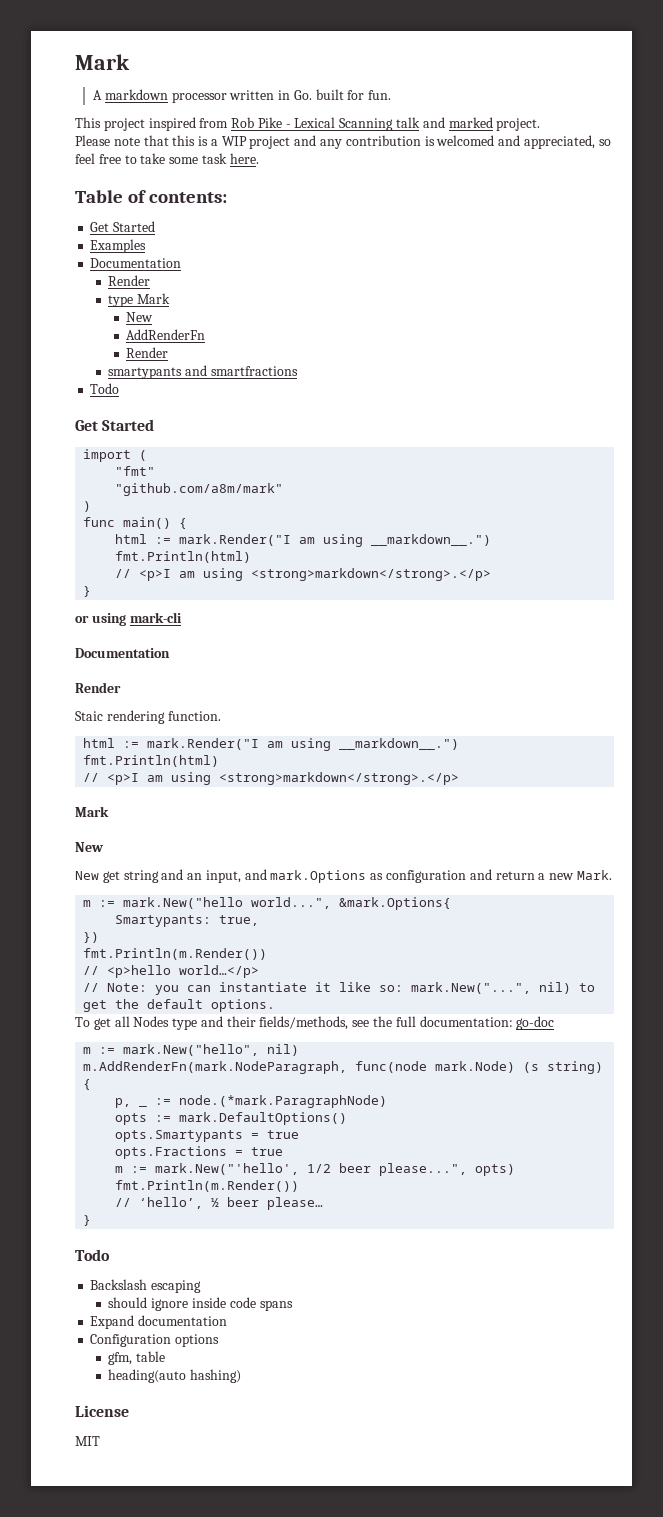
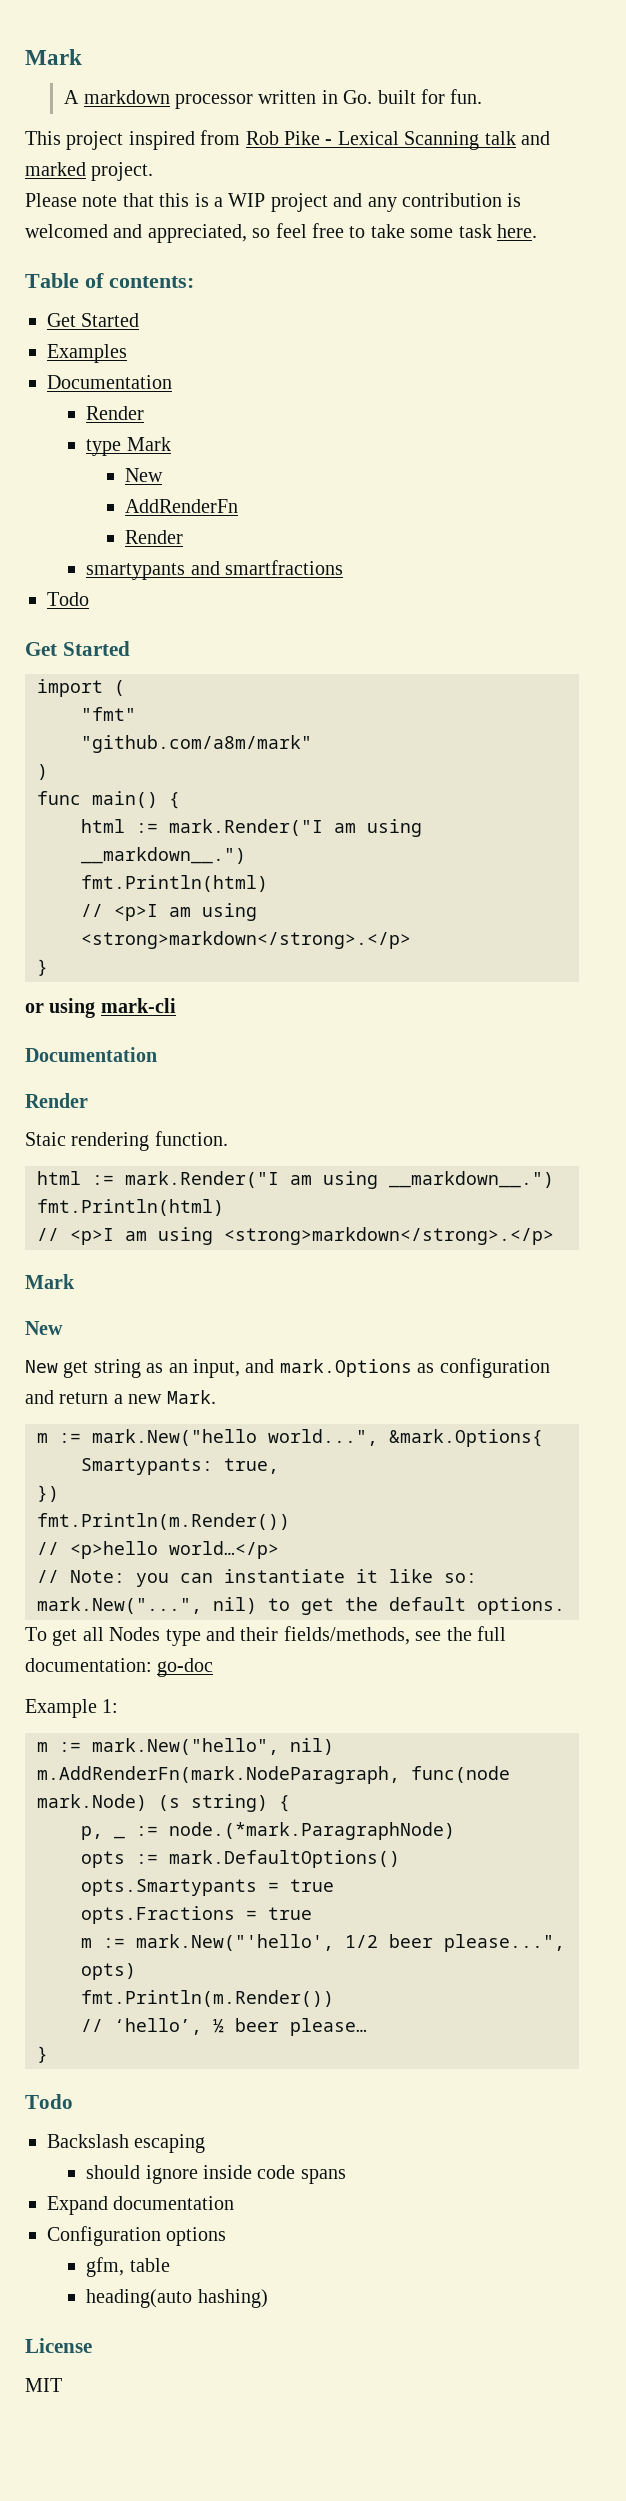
[161,869,184,880] and -> [146,1363,164,1373] as
(555, 1023) none -> [25,1699,119,1718] // Example 1:

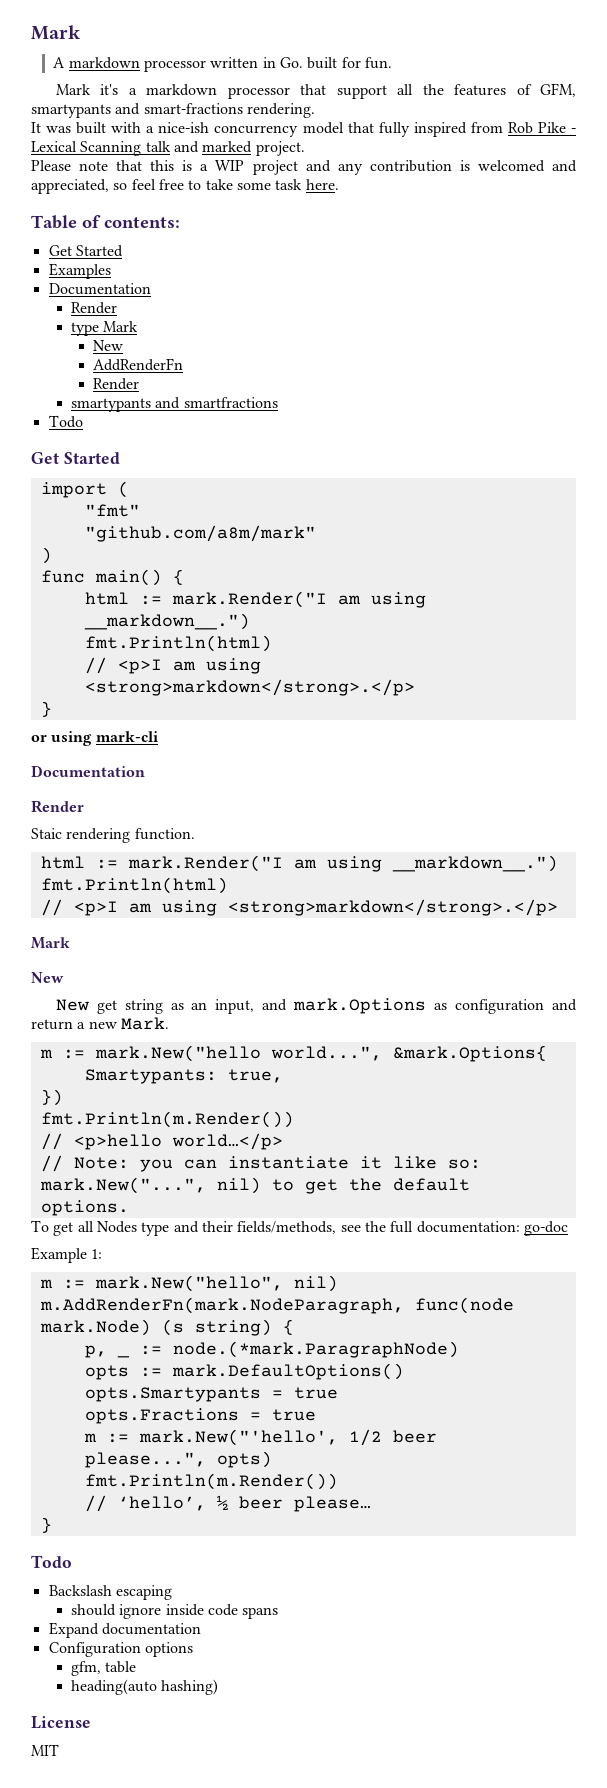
[25,131,124,150] This project -> [55,83,577,99] [31,103,315,118] [31,122,410,137] Mark it's a markdown processor that support all the features of GFM, smartypants and smart-fractions rendering. // It was built with a nice-ish concurrency model that fully

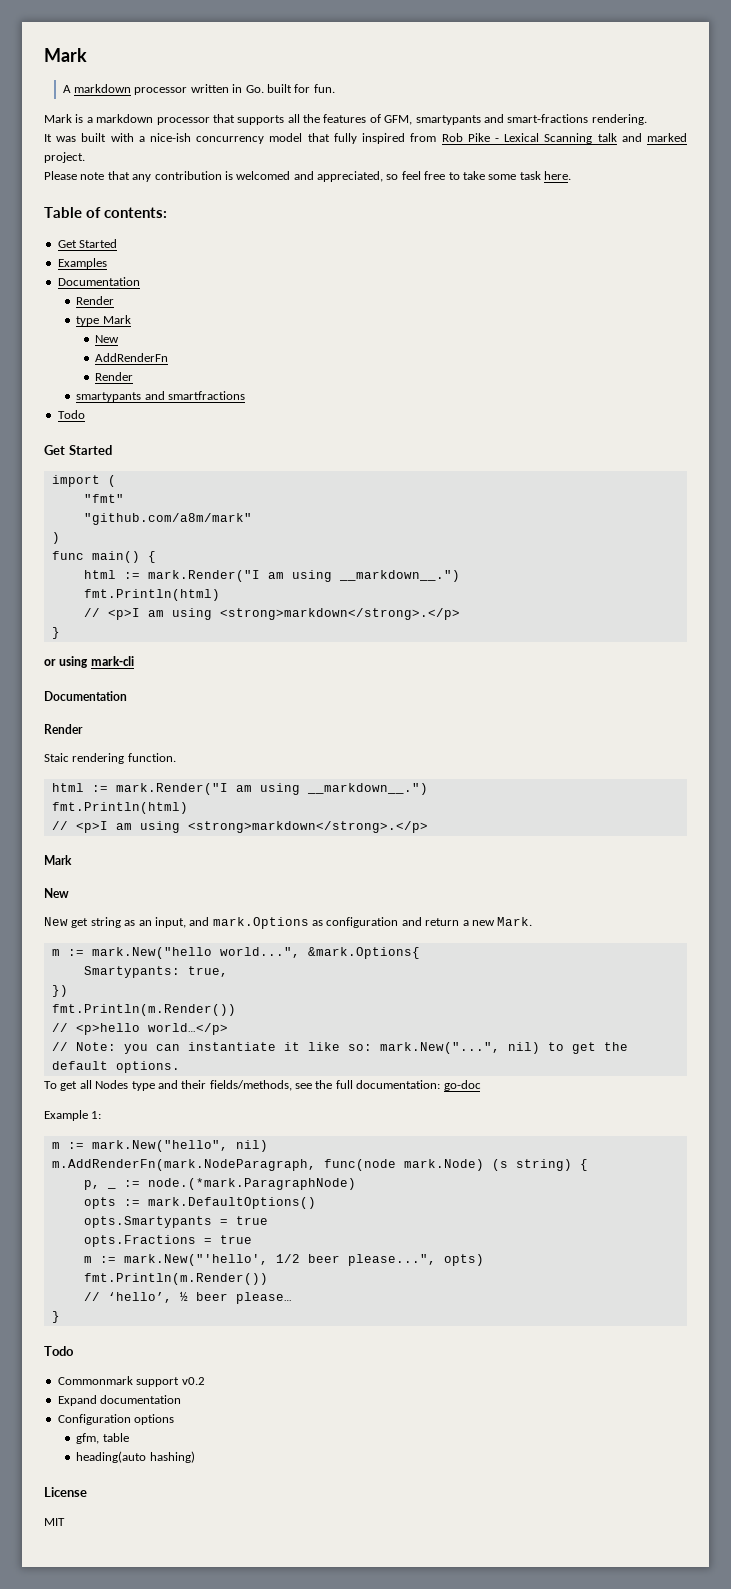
[100,84,119,95] it's -> [75,114,84,123] is
[336,85,387,99] support -> [237,115,285,125] supports
[150,160,331,175] this is a WIP project and -> (130, 175) none
[48,1585,172,1600] [71,1604,279,1619] Backslash escaping // should ignore inside code spans -> [57,1376,205,1387] Commonmark support v0.2

